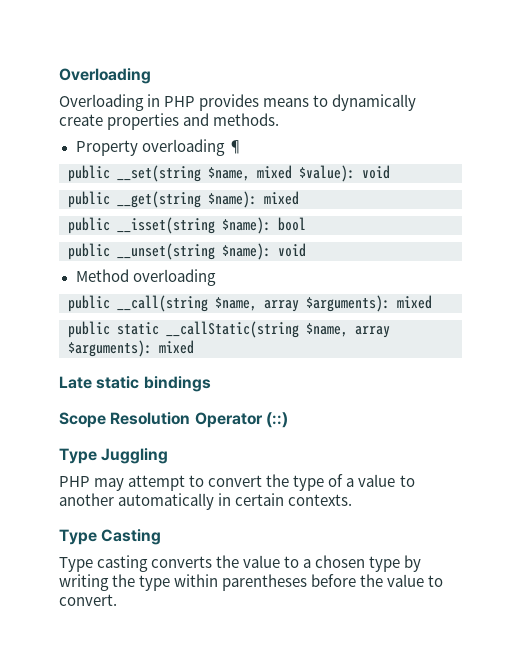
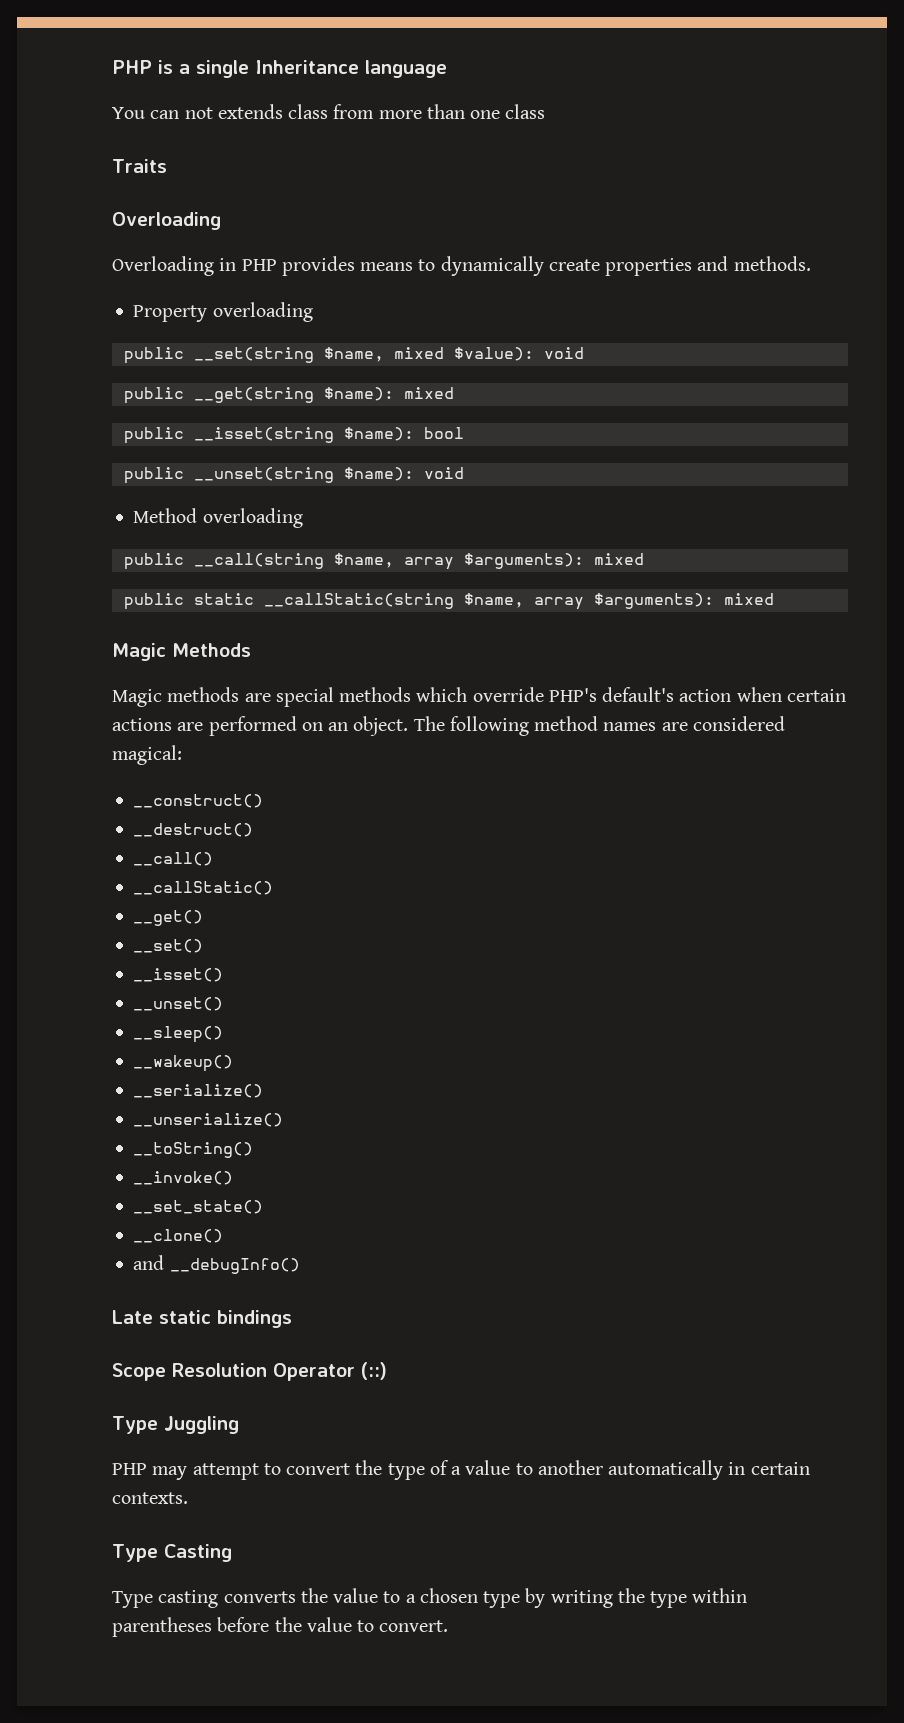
(59, 76) none -> [112,60,447,78] [112,104,546,119] [112,159,167,173] PHP is a single Inheritance language // You can not extends class from more than one class // Traits //
[227,140,243,154] ¶ -> (313, 312) none
(194, 347) none -> [112,643,251,661] [112,687,846,707] [112,716,785,736] [112,745,182,765] [133,794,264,808] [133,823,254,837] [133,852,214,866] [133,881,274,895] [133,910,204,926] [133,939,204,953] [133,968,224,982] [133,997,224,1011] [133,1026,224,1043] [133,1055,234,1072] [133,1084,264,1098] [133,1113,284,1127] [133,1142,254,1158] [133,1171,234,1185] [133,1200,264,1214] [133,1229,224,1243] [133,1255,300,1274] // Magic Methods // Magic methods are special methods which override PHP's default's action when certain actions are performed on an object. The following method names are considered magical: // __construct() // __destruct() // __call() // __callStatic() // __get() // __set() // __isset() // __unset() // __sleep() // __wakeup() // __serialize() // __unserialize() // __toString() // __invoke() // __set_state() // __clone() // and __debugInfo()

